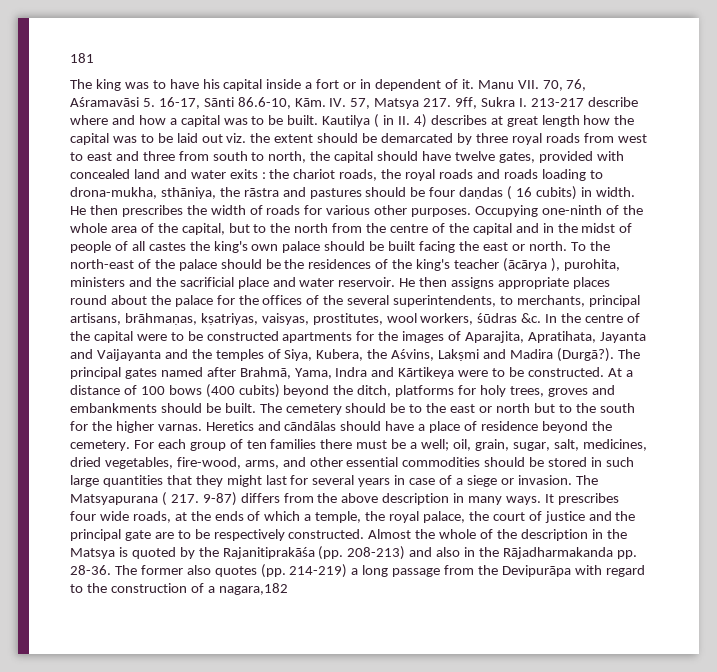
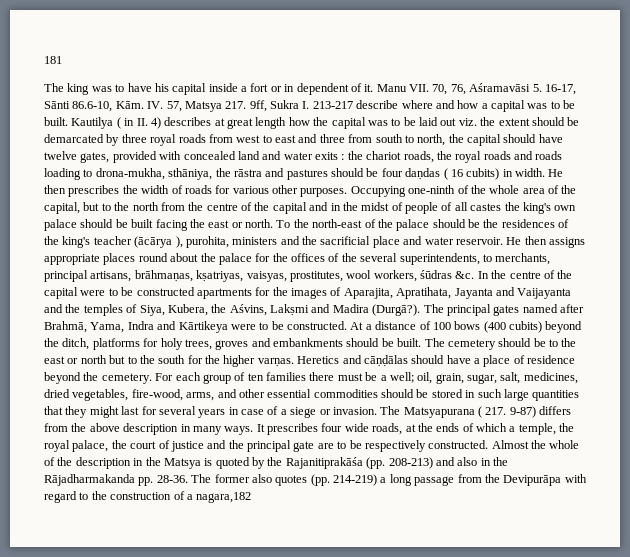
[157,424,202,431] varnas. -> [257,358,294,367] varṇas.
[284,421,337,431] cāndālas -> [363,355,408,367] cāṇḍālas

